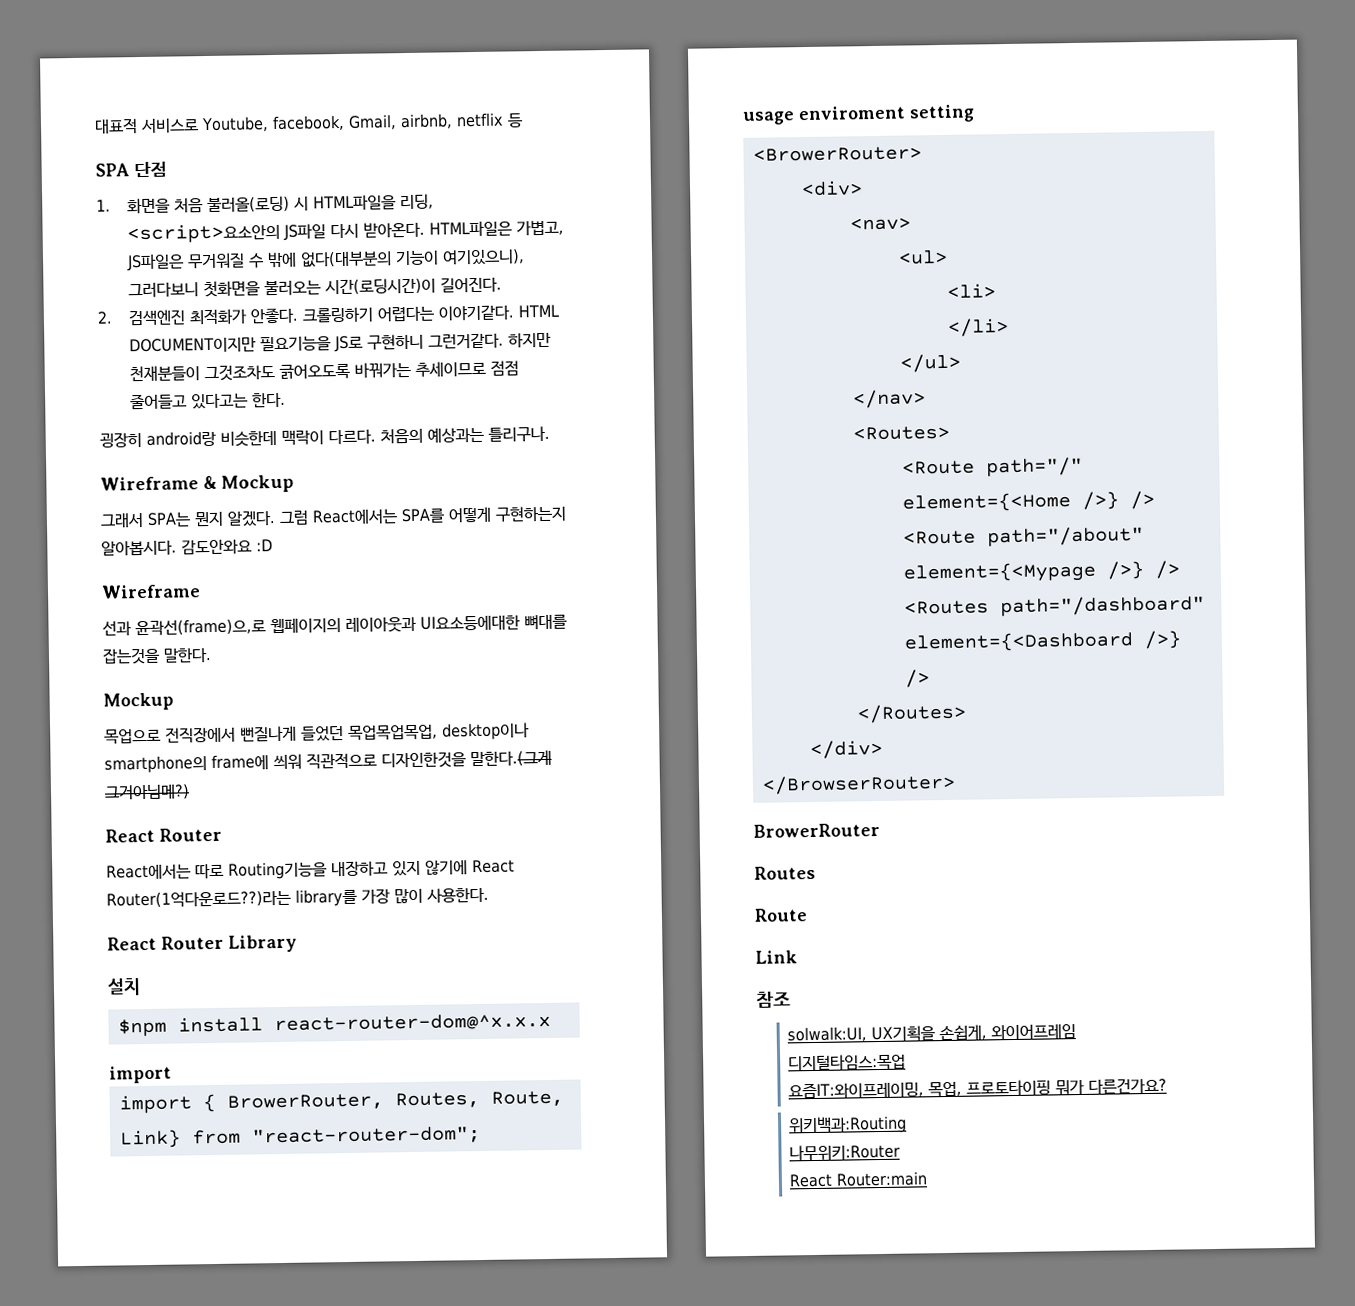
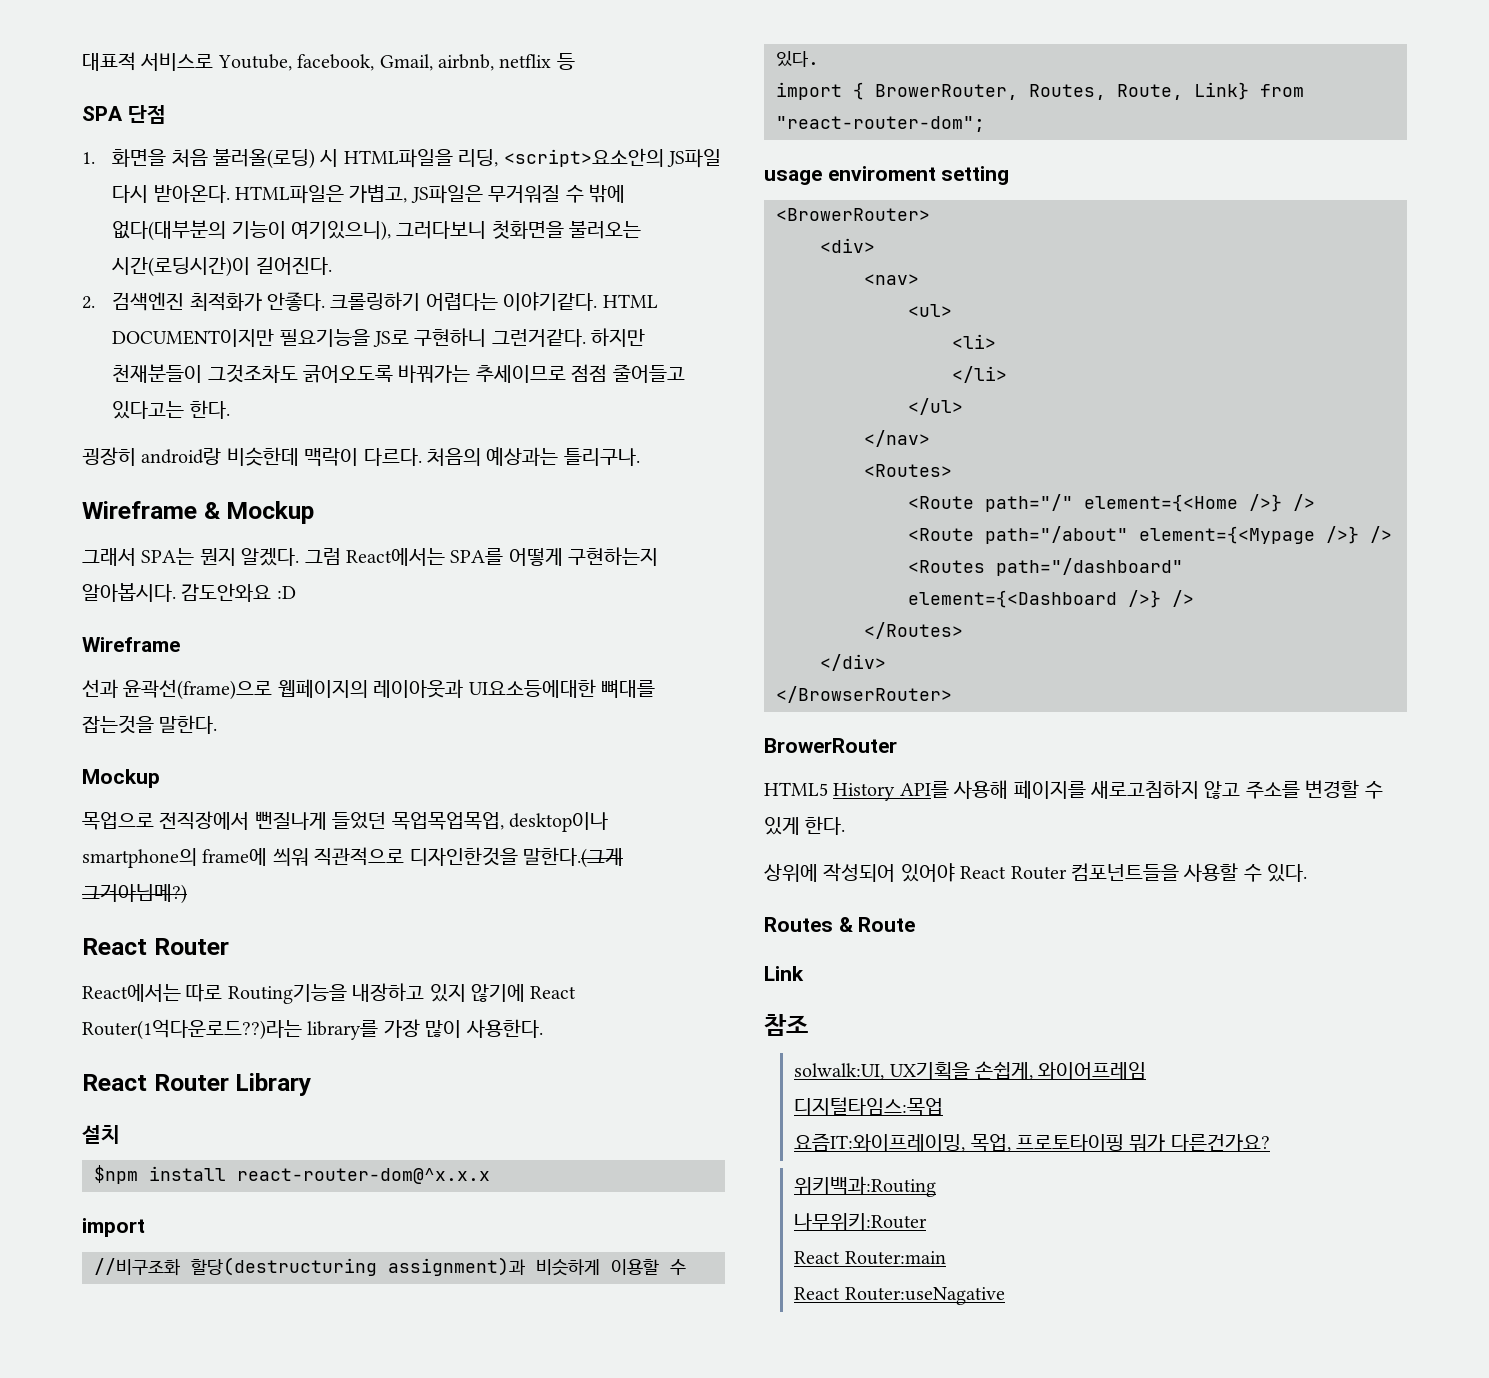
[135,618,266,637] 윤곽선(frame)으,로 -> [123,679,273,700] 윤곽선(frame)으로
(172, 1074) none -> [94,1257,686,1276] [776,51,819,67] // //비구조화 할당(destructuring assignment)과 비슷하게 이용할 수 있다.
(880, 830) none -> [764,780,1383,801] [764,816,846,835] [764,863,1308,882] // HTML5 History API를 사용해 페이지를 새로고침하지 않고 주소를 변경할 수 있게 한다. // 상위에 작성되어 있어야 React Router 컴포넌트들을 사용할 수 있다.
(816, 872) // -> [838,917,853,932] &
(929, 1179) none -> [794,1287,1005,1305] // React Router:useNagative

